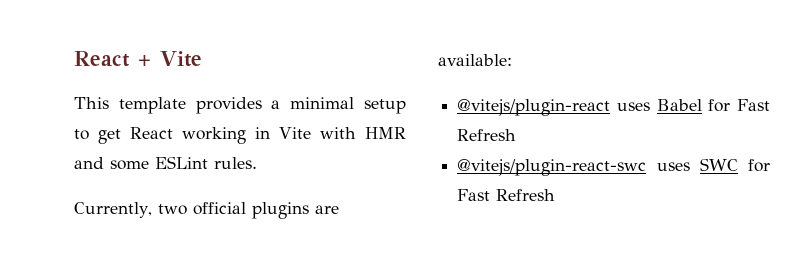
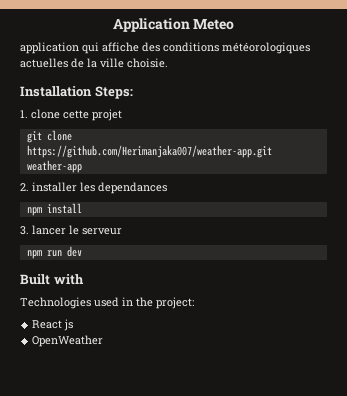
[74,51,202,67] [74,97,407,114] [74,127,406,144] [74,156,257,170] [74,202,339,219] [438,54,512,66] [457,99,770,116] [457,129,517,141] [457,158,770,176] [457,189,556,201] React + Vite // This template provides a minimal setup to get React working in Vite with HMR and some ESLint rules. // Currently, two official plugins are available: // @vitejs/plugin-react uses Babel for Fast Refresh // @vitejs/plugin-react-swc uses SWC for Fast Refresh -> [112,18,235,32] [20,42,310,54] [20,58,168,68] [20,86,133,99] [20,109,122,121] [26,130,72,143] [26,145,272,158] [26,160,82,173] [20,182,167,194] [26,203,82,216] [20,225,122,235] [26,246,82,259] [20,274,84,285] [20,297,194,309] [32,319,74,331] [32,335,104,347] Application Meteo // application qui affiche des conditions météorologiques actuelles de la ville choisie. // Installation Steps: // 1. clone cette projet // git clone https://github.com/Herimanjaka007/weather-app.git weather-app // 2. installer les dependances // npm install // 3. lancer le serveur // npm run dev // Built with // Technologies used in the project: // React js // OpenWeather

